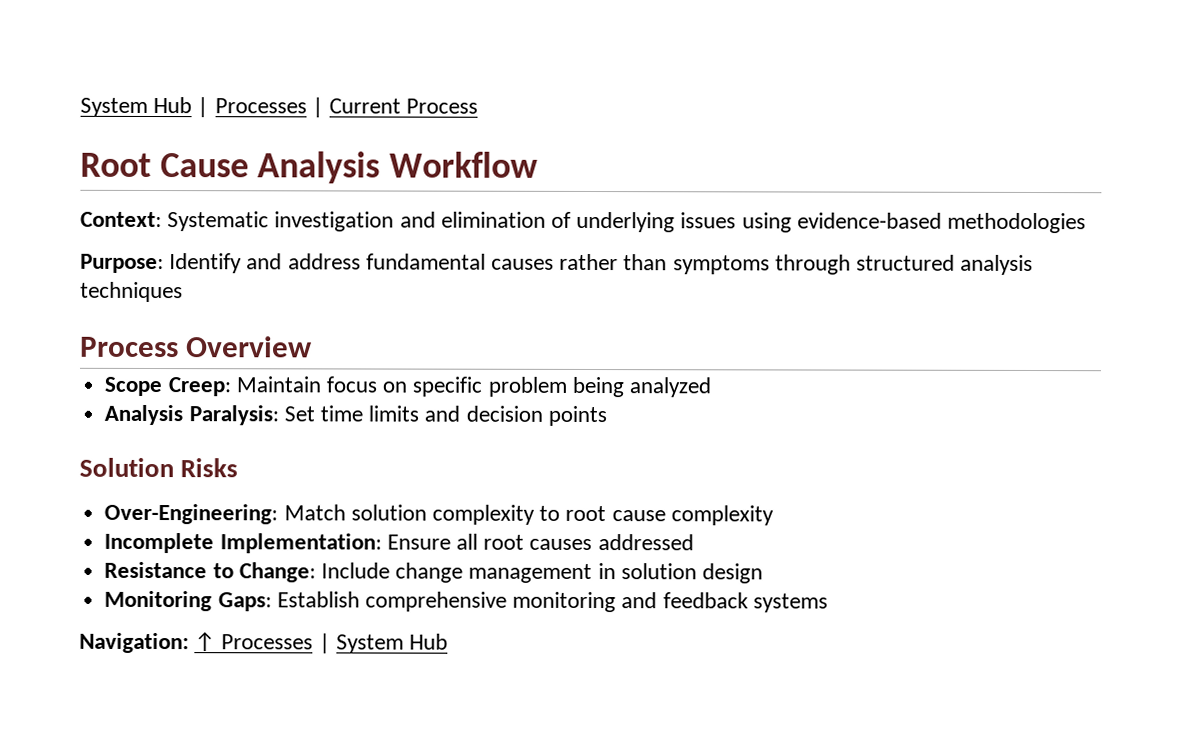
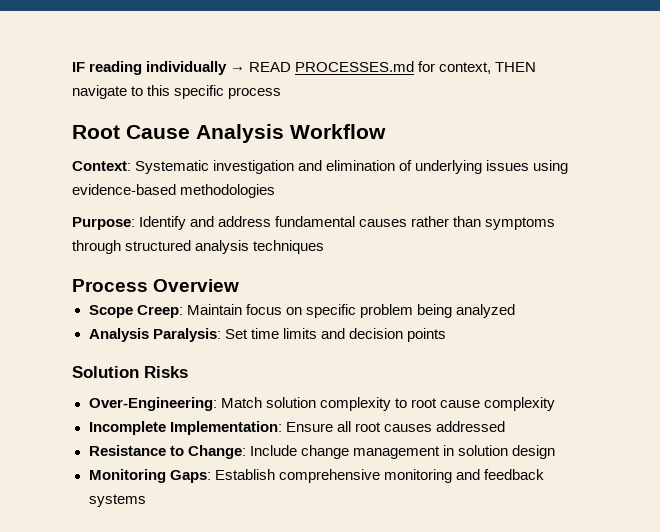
[80,97,479,118] System Hub | Processes | Current Process -> [72,61,537,75] [72,85,282,99] IF reading individually → READ PROCESSES.md for context, THEN navigate to this specific process
[79,632,449,654] // Navigation: ↑ Processes | System Hub -> (146, 500) none

